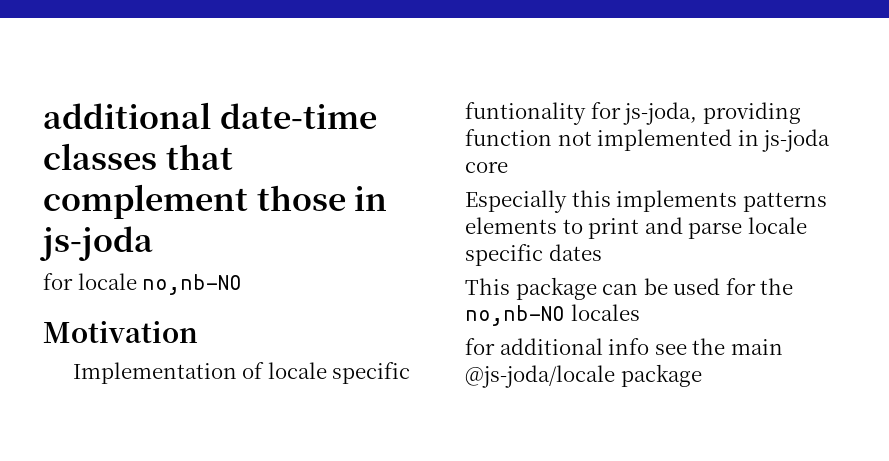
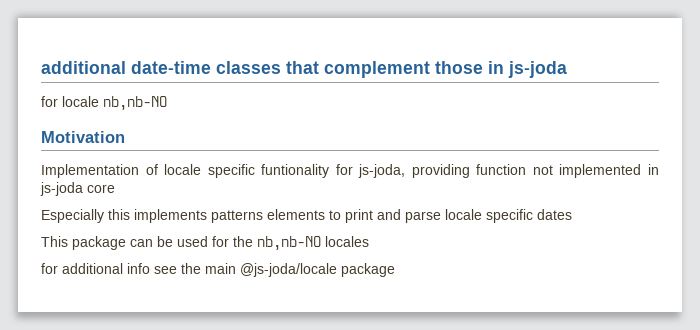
[142,274,243,295] no,nb-NO -> [103,96,167,111] nb,nb-NO
[465,305,565,326] no,nb-NO -> [257,236,321,251] nb,nb-NO

